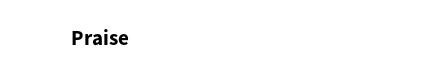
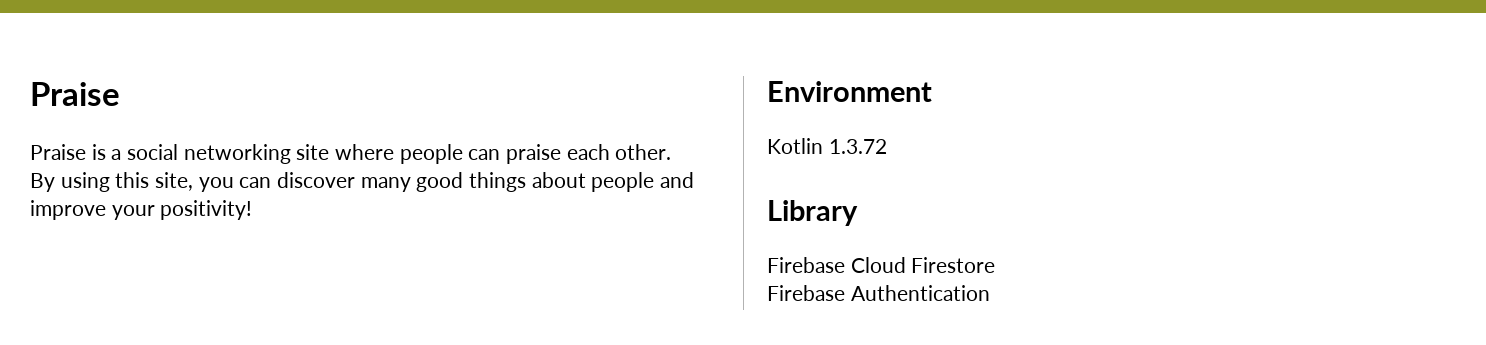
[71,29,129,46] Praise -> [30,82,120,106] [30,144,672,164] [30,172,695,192] [30,200,253,220] [767,81,932,102] [767,138,887,154] [767,200,858,226] [767,257,996,273] [767,285,990,301] Praise // Praise is a social networking site where people can praise each other. // By using this site, you can discover many good things about people and improve your positivity! // Environment // Kotlin 1.3.72 // Library // Firebase Cloud Firestore // Firebase Authentication

